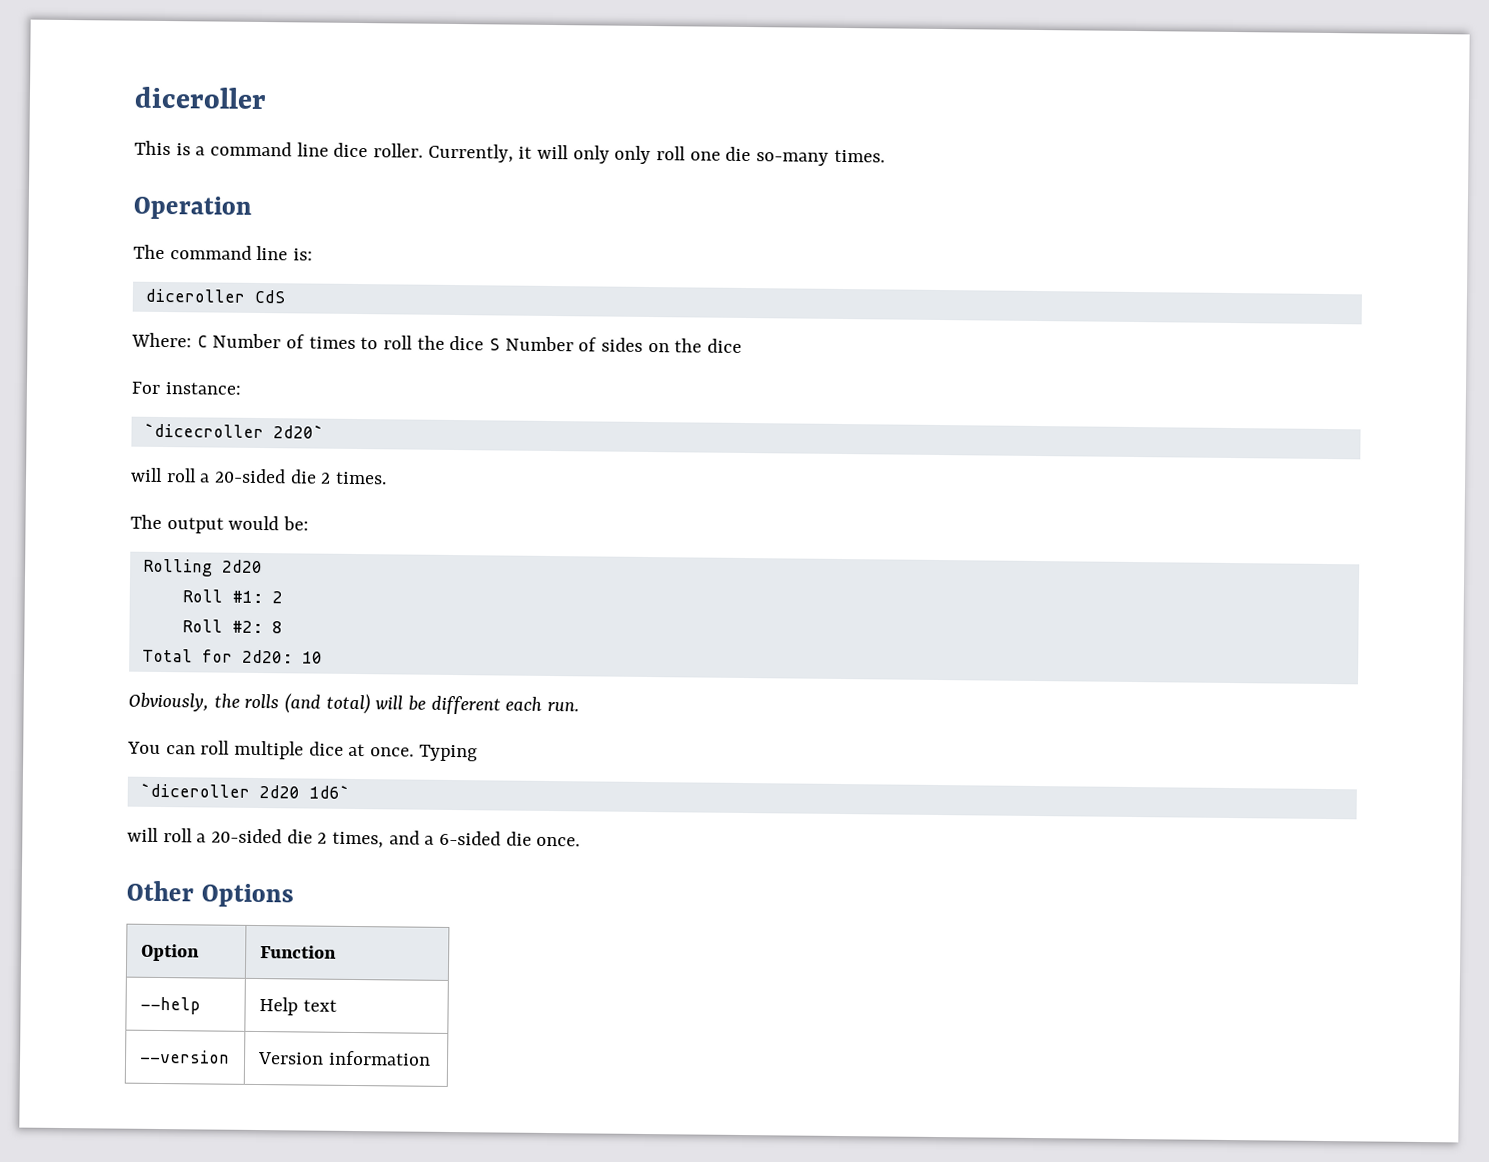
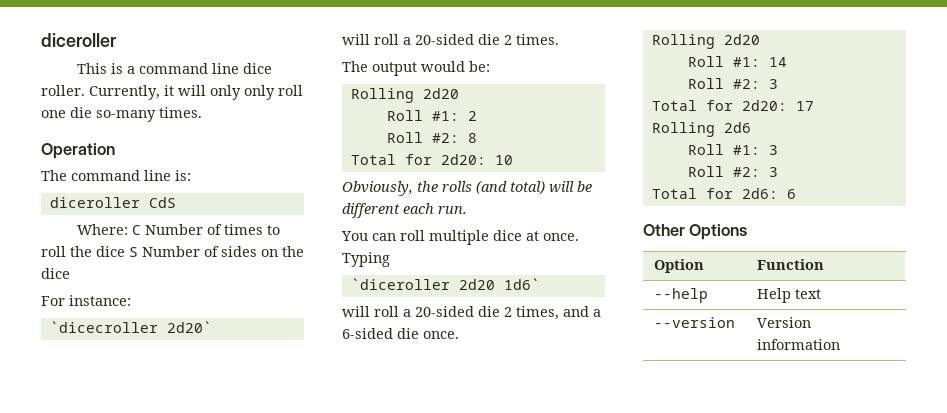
(581, 841) none -> [651,34,760,49] [687,56,787,67] [687,78,778,89] [651,100,814,111] [651,122,751,137] [687,144,778,155] [687,166,778,177] [651,188,796,199] // Rolling 2d20 // Roll #1: 14 // Roll #2: 3 // Total for 2d20: 17 // Rolling 2d6 // Roll #1: 3 // Roll #2: 3 // Total for 2d6: 6

